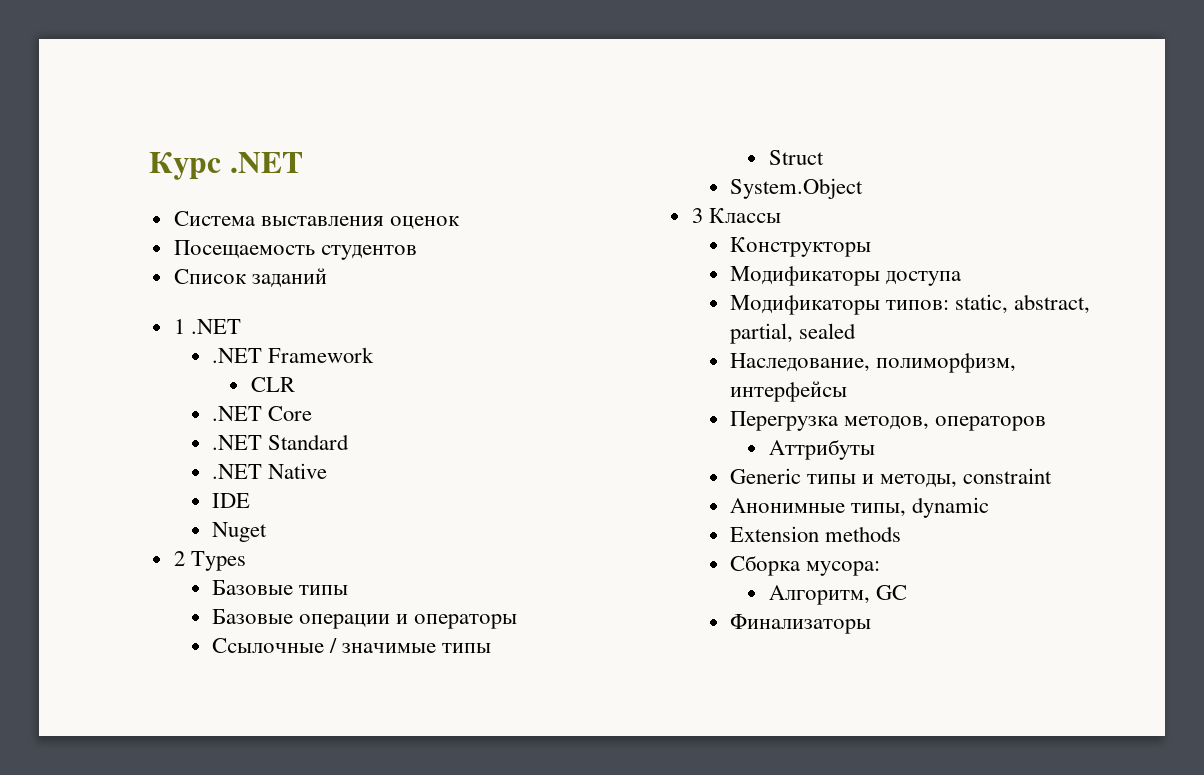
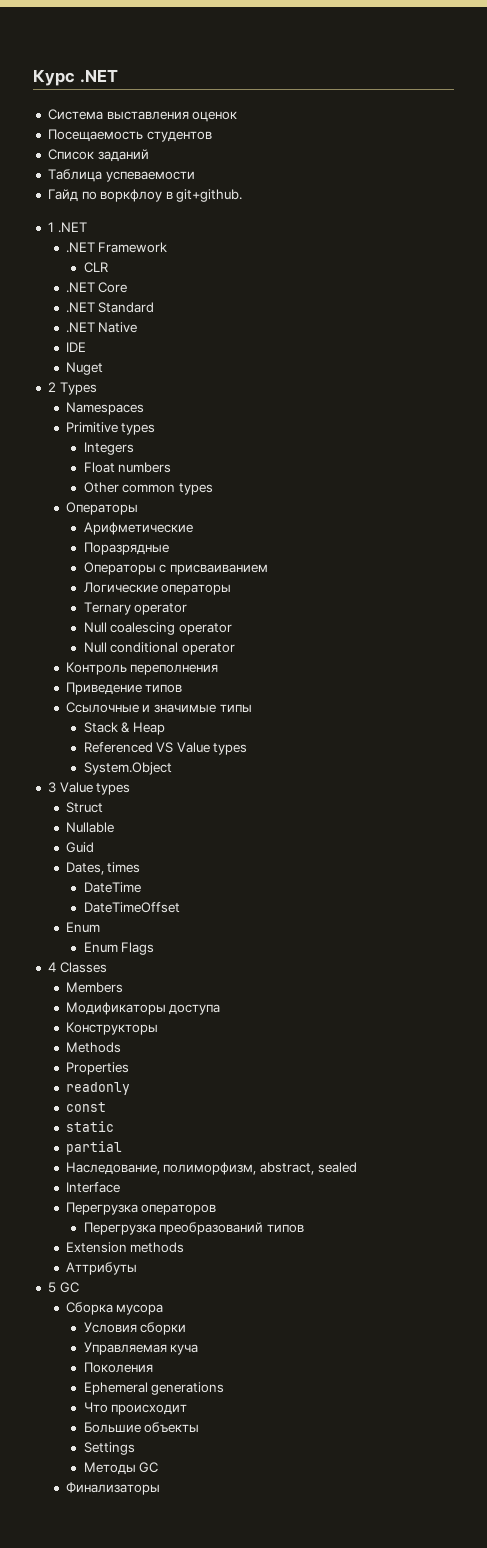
(327, 278) none -> [47,169,195,182] [47,189,243,202] // Таблица успеваемости // Гайд по воркфлоу в git+github.
[212,580,349,595] [212,609,518,629] Базовые типы // Базовые операции и операторы -> [65,402,144,415] [65,422,156,435] [83,442,134,455] [83,462,172,473] [83,482,213,495] [65,502,138,515] [83,522,193,535] [83,542,169,555] [83,562,268,575] [83,582,232,595] [83,602,188,615] [83,622,232,635] [83,642,235,655] [65,662,219,675] [65,682,183,695] Namespaces // Primitive types // Integers // Float numbers // Other common types // Операторы // Арифметические // Поразрядные // Операторы с присваиванием // Логические операторы // Ternary operator // Null coalescing operator // Null conditional operator // Контроль переполнения // Приведение типов
[329,638,338,653] / -> [142,704,151,712] и
[768,150,824,165] [730,178,864,199] [691,208,781,223] [730,237,872,257] [730,266,963,286] [730,294,1091,315] [730,323,857,344] Struct // System.Object // 3 Классы // Конструкторы // Модификаторы доступа // Модификаторы типов: static, abstract, partial, sealed -> [83,722,165,735] [83,742,248,755] [83,762,172,775] [47,782,131,795] [65,802,103,813] [65,822,114,833] [65,842,94,853] [65,862,141,875] [83,882,141,893] [83,902,180,913] [65,922,100,933] [83,942,155,955] [47,962,107,973] [65,982,123,993] [65,1002,221,1015] [65,1022,158,1035] [65,1042,121,1053] [65,1062,129,1075] [65,1082,130,1095] [65,1102,106,1112] [65,1121,114,1132] [65,1141,122,1155] Stack & Heap // Referenced VS Value types // System.Object // 3 Value types // Struct // Nullable // Guid // Dates, times // DateTime // DateTimeOffset // Enum // Enum Flags // 4 Classes // Members // Модификаторы доступа // Конструкторы // Methods // Properties // readonly // const // static // partial
[730,381,848,402] [730,411,930,431] интерфейсы // Перегрузка методов, -> [259,1162,357,1175] [65,1182,120,1193] [65,1202,138,1215] abstract, sealed // Interface // Перегрузка
[768,439,875,460] [730,468,1053,488] [730,497,990,518] [730,526,902,542] [730,555,881,576] [768,585,870,605] Аттрибуты // Generic типы и методы, constraint // Анонимные типы, dynamic // Extension methods // Сборка мусора: // Алгоритм, -> [83,1222,304,1235] [65,1242,185,1253] [65,1262,137,1275] [47,1282,79,1293] [65,1302,164,1315] [83,1322,187,1335] [83,1342,199,1355] [83,1362,153,1373] [83,1382,225,1395] [83,1402,188,1415] [83,1422,200,1433] [83,1442,135,1455] [83,1462,136,1475] Перегрузка преобразований типов // Extension methods // Аттрибуты // 5 GC // Сборка мусора // Условия сборки // Управляемая куча // Поколения // Ephemeral generations // Что происходит // Большие объекты // Settings // Методы

